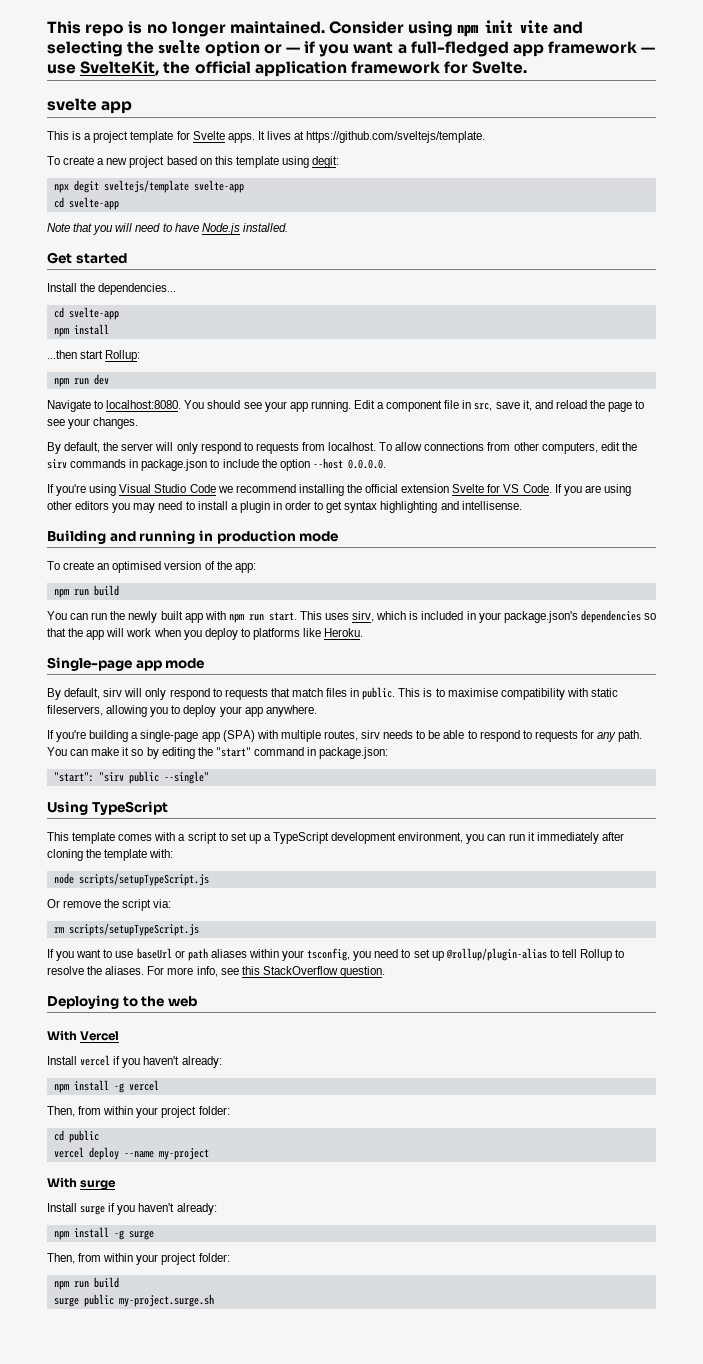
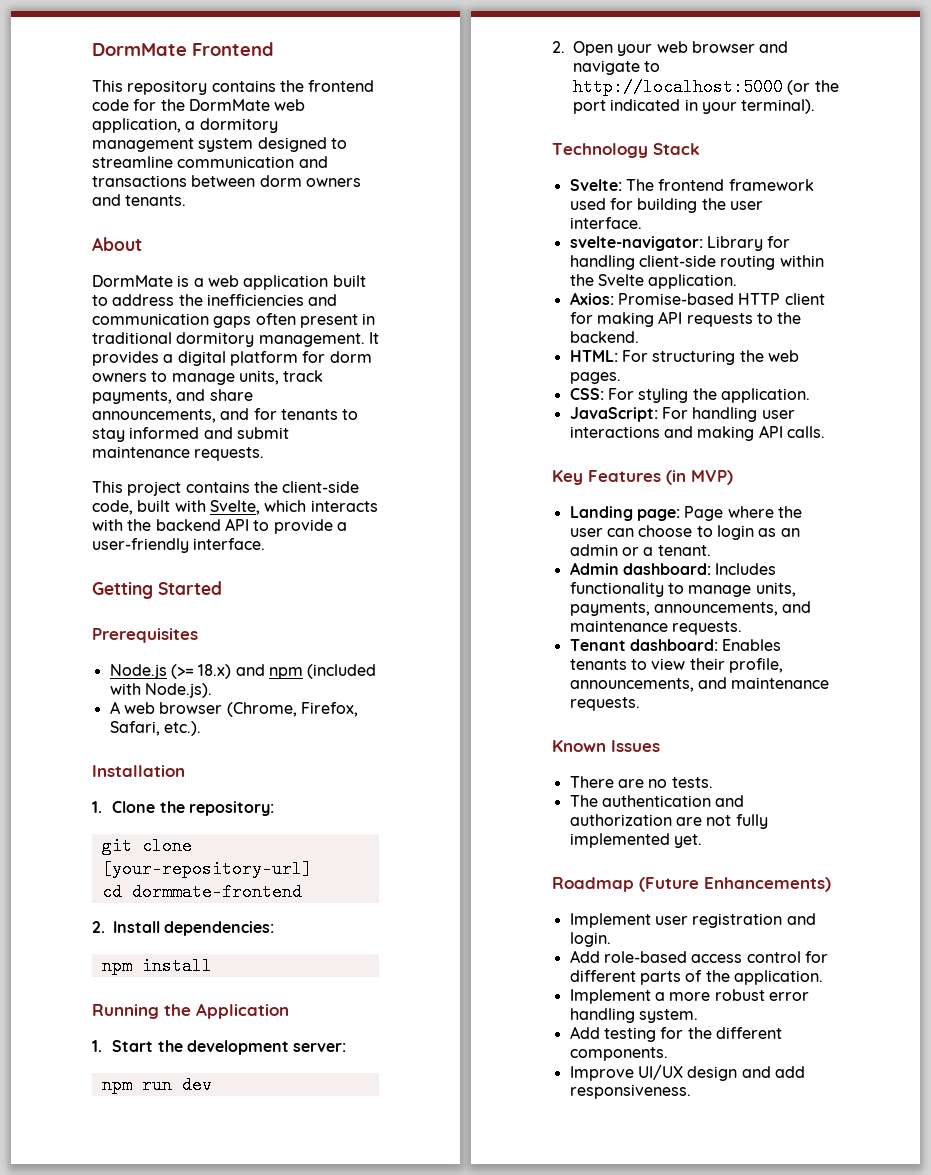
[47,20,583,37] [47,40,656,57] [47,61,528,77] [47,98,133,114] [47,131,486,143] [47,156,340,168] [53,180,244,193] [53,197,119,210] [47,223,288,235] [47,252,127,264] [47,283,177,295] [53,307,119,320] [53,324,109,337] [47,350,141,362] [53,374,109,387] [47,400,645,412] [47,417,139,429] [47,442,637,454] [47,458,386,471] [47,484,631,496] [47,501,522,513] [47,530,339,544] [47,561,256,573] [53,585,119,598] [47,610,656,623] [47,628,364,640] [47,657,205,671] [47,687,618,700] [47,705,317,717] [47,730,643,742] [47,747,389,759] [53,771,209,784] [47,801,168,815] [47,832,624,844] [47,849,174,861] [53,873,209,886] [47,899,172,911] [53,923,199,936] [47,948,625,961] [47,966,385,978] [47,995,197,1009] [47,1030,120,1041] [47,1055,222,1068] [53,1080,159,1093] [47,1106,230,1118] [53,1130,99,1143] [53,1147,209,1160] [47,1177,117,1190] [47,1203,217,1215] [53,1227,154,1240] [47,1253,230,1265] [53,1277,119,1290] [53,1294,214,1307] This repo is no longer maintained. Consider using npm init vite and selecting the svelte option or — if you want a full-fledged app framework — use SvelteKit, the official application framework for Svelte. // svelte app // This is a project template for Svelte apps. It lives at https://github.com/sveltejs/template. // To create a new project based on this template using degit: // npx degit sveltejs/template svelte-app // cd svelte-app // Note that you will need to have Node.js installed. // Get started // Install the dependencies... // cd svelte-app // npm install // ...then start Rollup: // npm run dev // Navigate to localhost:8080. You should see your app running. Edit a component file in src, save it, and reload the page to see your changes. // By default, the server will only respond to requests from localhost. To allow connections from other computers, edit the sirv commands in package.json to include the option --host 0.0.0.0. // If you're using Visual Studio Code we recommend installing the official extension Svelte for VS Code. If you are using other editors you may need to install a plugin in order to get syntax highlighting and intellisense. // Building and running in production mode // To create an optimised version of the app: // npm run build // You can run the newly built app with npm run start. This uses sirv, which is included in your package.json's dependencies so that the app will work when you deploy to platforms like Heroku. // Single-page app mode // By default, sirv will only respond to requests that match files in public. This is to maximise compatibility with static fileservers, allowing you to deploy your app anywhere. // If you're building a single-page app (SPA) with multiple routes, sirv needs to be able to respond to requests for any path. You can make it so by editing the "start" command in package.json: // "start": "sirv public --single" // Using TypeScript // This template comes with a script to set up a TypeScript development environment, you can run it immediately after cloning the template with: // node scripts/setupTypeScript.js // Or remove the script via: // rm scripts/setupTypeScript.js // If you want to use baseUrl or path aliases within your tsconfig, you need to set up @rollup/plugin-alias to tell Rollup to resolve the aliases. For more info, see this StackOverflow question. // Deploying to the web // With Vercel // Install vercel if you haven't already: // npm install -g vercel // Then, from within your project folder: // cd public // vercel deploy --name my-project // With surge // Install surge if you haven't already: // npm install -g surge // Then, from within your project folder: // npm run build // surge public my-project.surge.sh -> [92,42,274,56] [92,80,375,95] [92,99,306,111] [92,118,278,133] [92,137,347,152] [92,156,328,168] [92,175,361,187] [92,194,187,206] [92,237,142,251] [92,275,366,290] [92,294,338,306] [92,313,376,328] [92,332,379,347] [92,351,372,366] [92,370,324,385] [92,389,253,404] [92,408,359,423] [92,427,289,442] [92,446,265,461] [92,481,360,496] [92,500,378,515] [92,518,347,534] [92,538,266,553] [92,581,222,599] [92,628,198,643] [109,664,377,679] [109,683,212,698] [109,701,358,717] [109,721,201,736] [92,765,185,777] [92,801,274,816] [101,837,192,855] [101,860,312,878] [101,883,302,901] [92,921,275,936] [101,957,212,975] [92,1003,289,1019] [92,1040,347,1055] [101,1076,212,1094] [552,41,789,56] [573,60,661,75] [573,78,839,96] [573,99,816,114] [552,143,700,158] [569,179,814,191] [569,198,763,213] [569,217,642,229] [569,236,791,251] [569,255,824,270] [569,274,738,289] [569,292,825,305] [569,311,802,327] [569,331,639,343] [569,350,799,365] [569,372,621,384] [569,388,810,403] [569,407,795,422] [569,425,825,441] [552,470,733,485] [569,506,802,521] [569,525,800,540] [569,544,711,556] [569,562,777,575] [569,582,796,597] [569,601,812,616] [569,620,742,635] [569,639,782,651] [569,658,783,673] [569,677,830,692] [569,697,640,711] [552,740,660,752] [569,776,713,788] [569,795,745,807] [569,814,768,829] [569,833,702,848] [552,877,831,892] [569,913,816,928] [569,932,611,947] [569,950,828,963] [569,970,823,985] [569,989,809,1004] [569,1008,698,1023] [569,1026,782,1042] [569,1047,668,1061] [569,1064,805,1081] [569,1084,691,1099] DormMate Frontend // This repository contains the frontend code for the DormMate web application, a dormitory management system designed to streamline communication and transactions between dorm owners and tenants. // About // DormMate is a web application built to address the inefficiencies and communication gaps often present in traditional dormitory management. It provides a digital platform for dorm owners to manage units, track payments, and share announcements, and for tenants to stay informed and submit maintenance requests. // This project contains the client-side code, built with Svelte, which interacts with the backend API to provide a user-friendly interface. // Getting Started // Prerequisites // Node.js (>= 18.x) and npm (included with Node.js). // A web browser (Chrome, Firefox, Safari, etc.). // Installation // 1. Clone the repository: // git clone [your-repository-url] // cd dormmate-frontend // 2. Install dependencies: // npm install // Running the Application // 1. Start the development server: // npm run dev // 2. Open your web browser and navigate to http://localhost:5000 (or the port indicated in your terminal). // Technology Stack // Svelte: The frontend framework used for building the user interface. // svelte-navigator: Library for handling client-side routing within the Svelte application. // Axios: Promise-based HTTP client for making API requests to the backend. // HTML: For structuring the web pages. // CSS: For styling the application. // JavaScript: For handling user interactions and making API calls. // Key Features (in MVP) // Landing page: Page where the user can choose to login as an admin or a tenant. // Admin dashboard: Includes functionality to manage units, payments, announcements, and maintenance requests. // Tenant dashboard: Enables tenants to view their profile, announcements, and maintenance requests. // Known Issues // There are no tests. // The authentication and authorization are not fully implemented yet. // Roadmap (Future Enhancements) // Implement user registration and login. // Add role-based access control for different parts of the application. // Implement a more robust error handling system. // Add testing for the different components. // Improve UI/UX design and add responsiveness.

